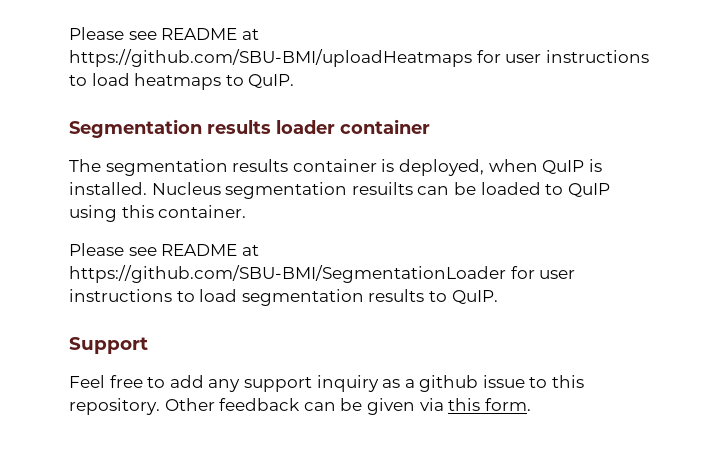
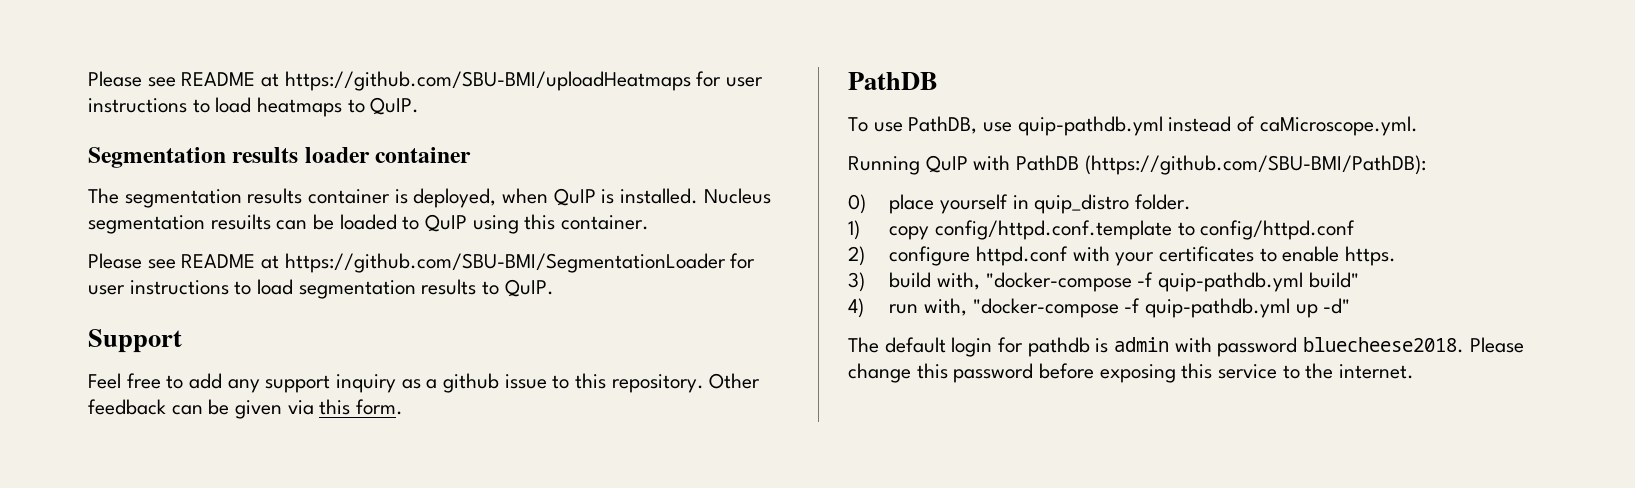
(531, 404) none -> [848,72,938,90] [848,116,1418,136] [848,155,1426,175] [848,194,1191,214] [848,220,1356,240] [848,246,1396,266] [848,272,1359,292] [848,298,1351,318] [848,337,1524,357] [848,363,1415,383] // PathDB // To use PathDB, use quip-pathdb.yml instead of caMicroscope.yml. // Running QuIP with PathDB (https://github.com/SBU-BMI/PathDB): // 0) place yourself in quip_distro folder. // 1) copy config/httpd.conf.template to config/httpd.conf // 2) configure httpd.conf with your certificates to enable https. // 3) build with, "docker-compose -f quip-pathdb.yml build" // 4) run with, "docker-compose -f quip-pathdb.yml up -d" // The default login for pathdb is admin with password bluecheese2018. Please change this password before exposing this service to the internet.

